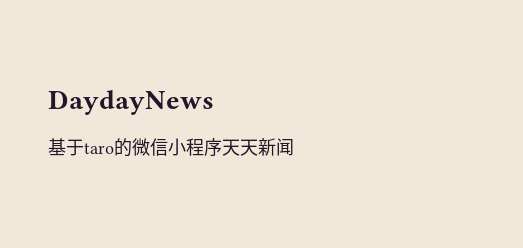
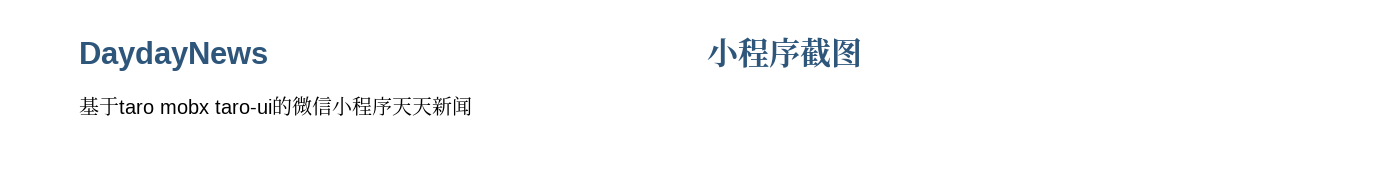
(114, 148) none -> [160,99,272,114] mobx taro-ui
(294, 147) none -> [707,37,862,69] // 小程序截图

